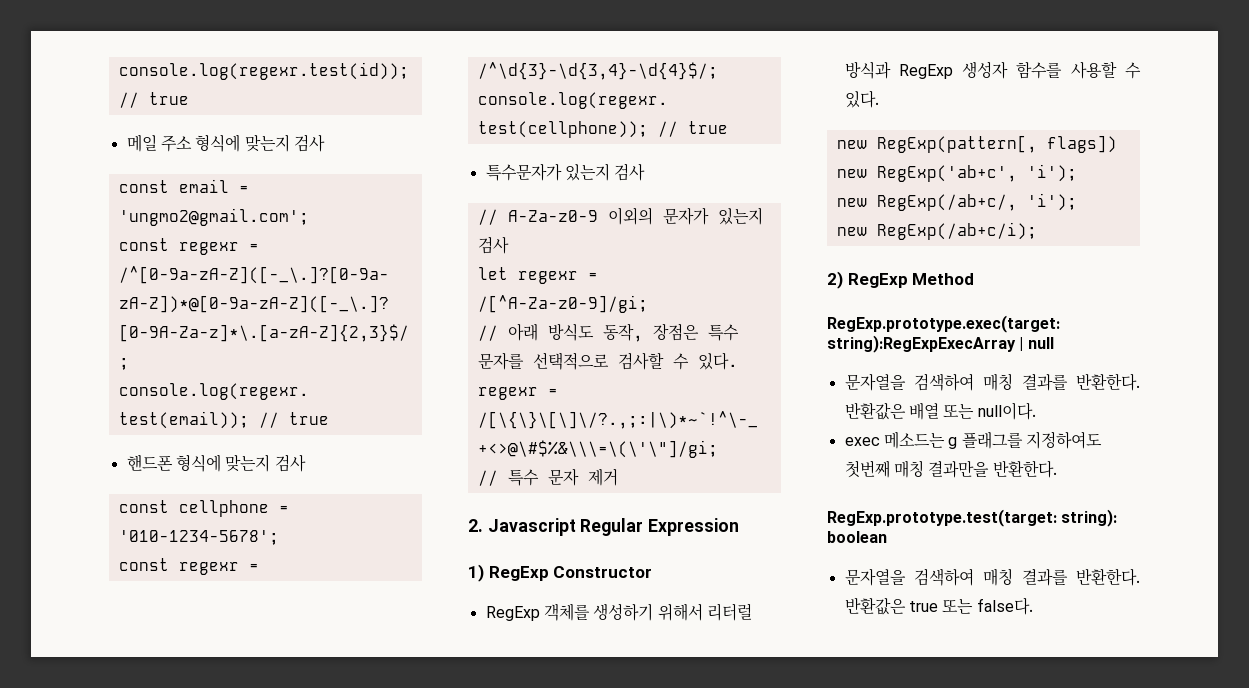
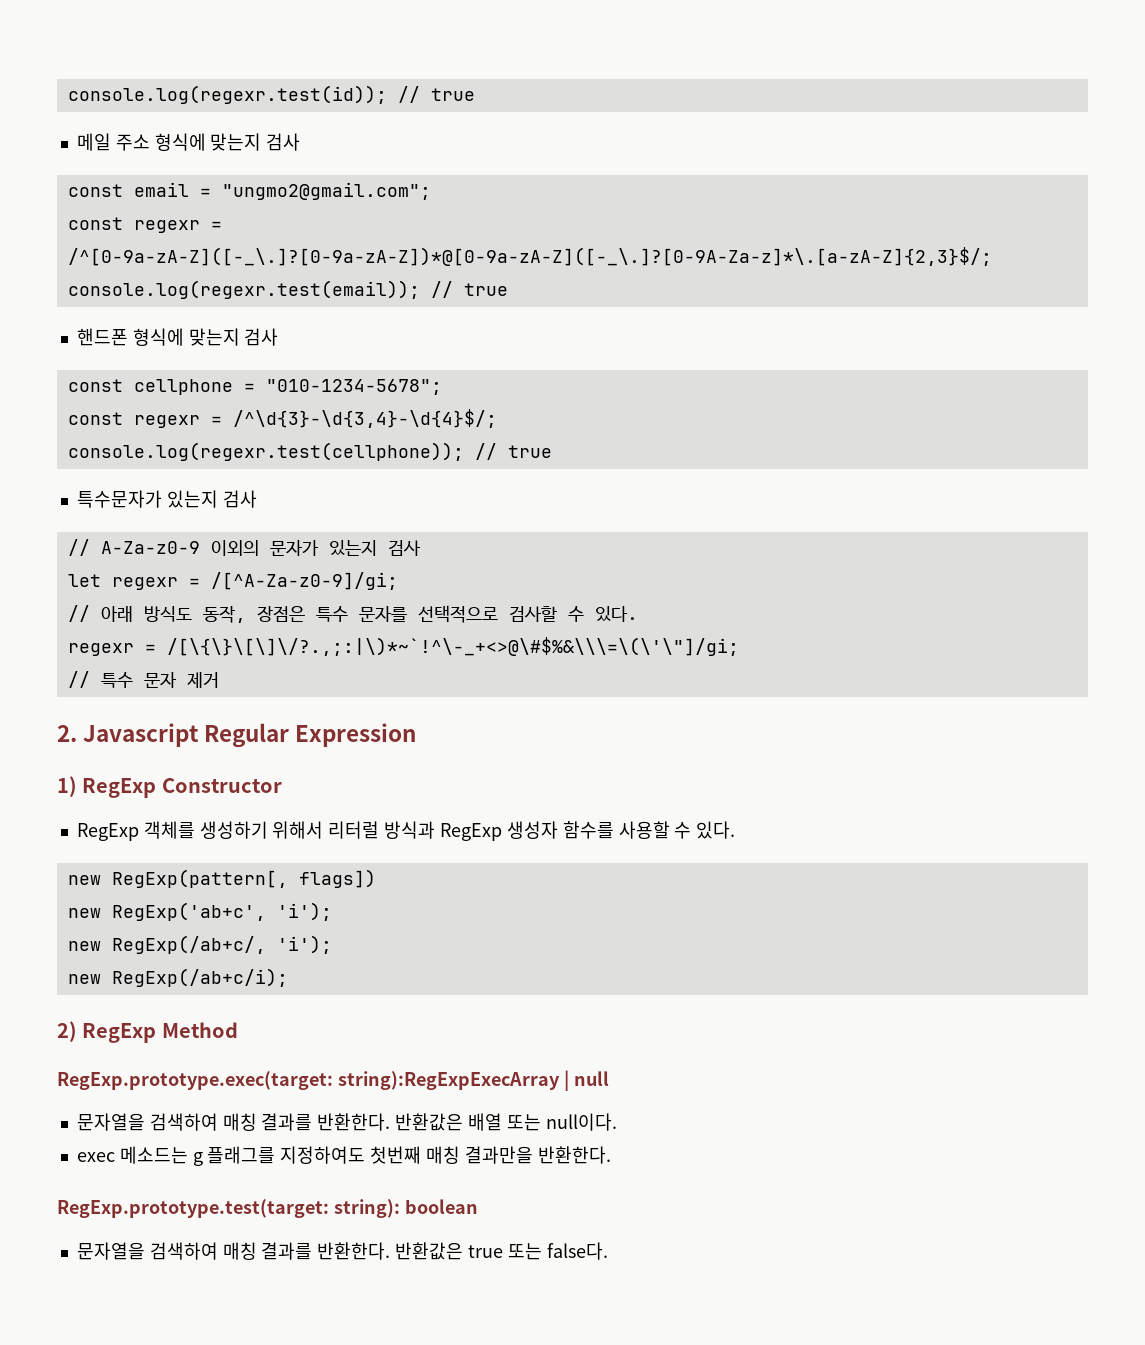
[118,208,309,226] 'ungmo2@gmail.com'; -> [221,182,431,200] "ungmo2@gmail.com";
[118,530,279,545] '010-1234-5678'; -> [265,379,442,395] "010-1234-5678";

